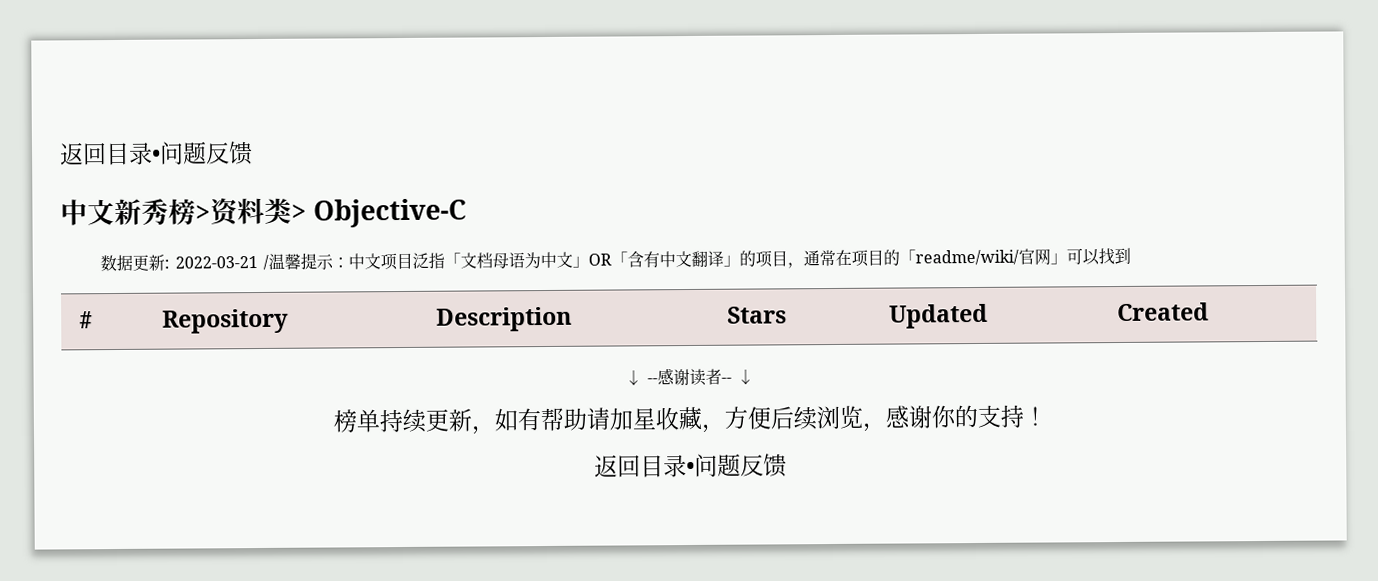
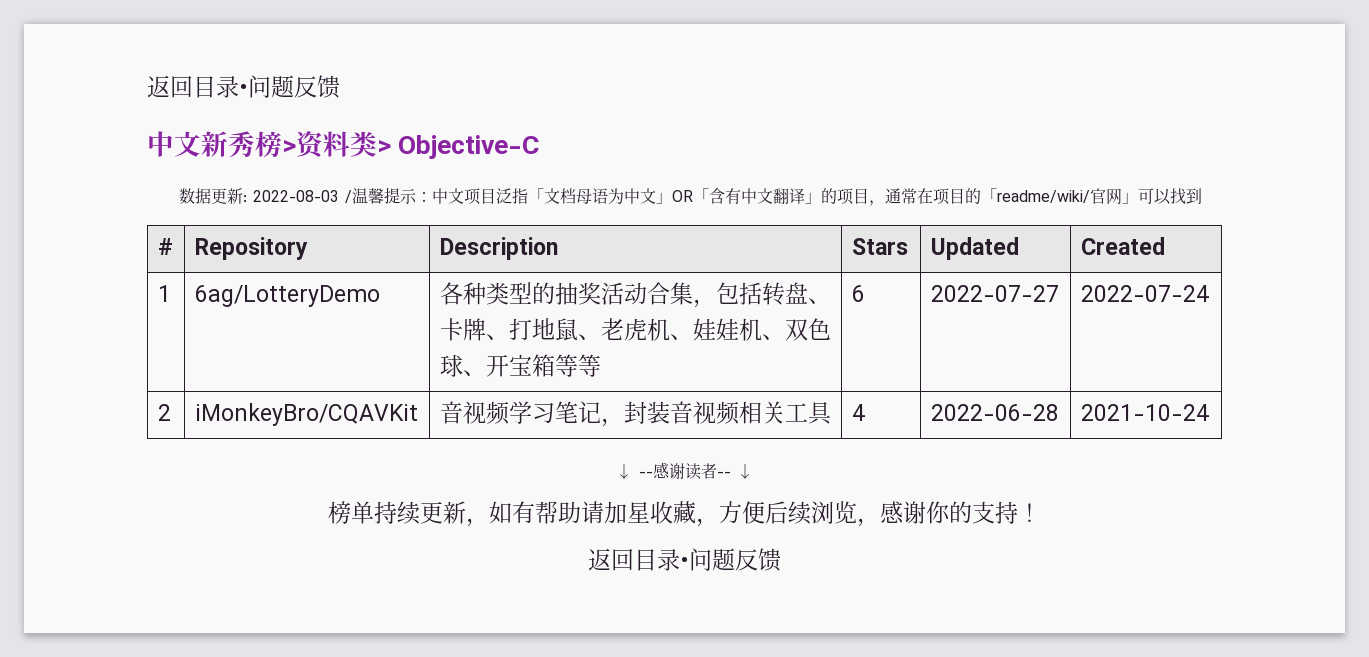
[174,256,258,269] 2022-03-21 -> [253,190,340,202] 2022-08-03
(1209, 312) none -> [157,285,171,302] [194,285,380,307] [439,282,831,308] [439,318,831,341] [439,354,601,377] [851,285,865,302] [930,285,1059,302] [1080,285,1209,302] [157,404,171,421] [194,403,418,426] [439,401,832,427] [851,404,865,421] [930,404,1059,421] [1080,404,1209,421] // 1 | 6ag/LotteryDemo | 各种类型的抽奖活动合集，包括转盘、卡牌、打地鼠、老虎机、娃娃机、双色球、开宝箱等等 | 6 | 2022-07-27 | 2022-07-24 // 2 | iMonkeyBro/CQAVKit | 音视频学习笔记，封装音视频相关工具 | 4 | 2022-06-28 | 2021-10-24

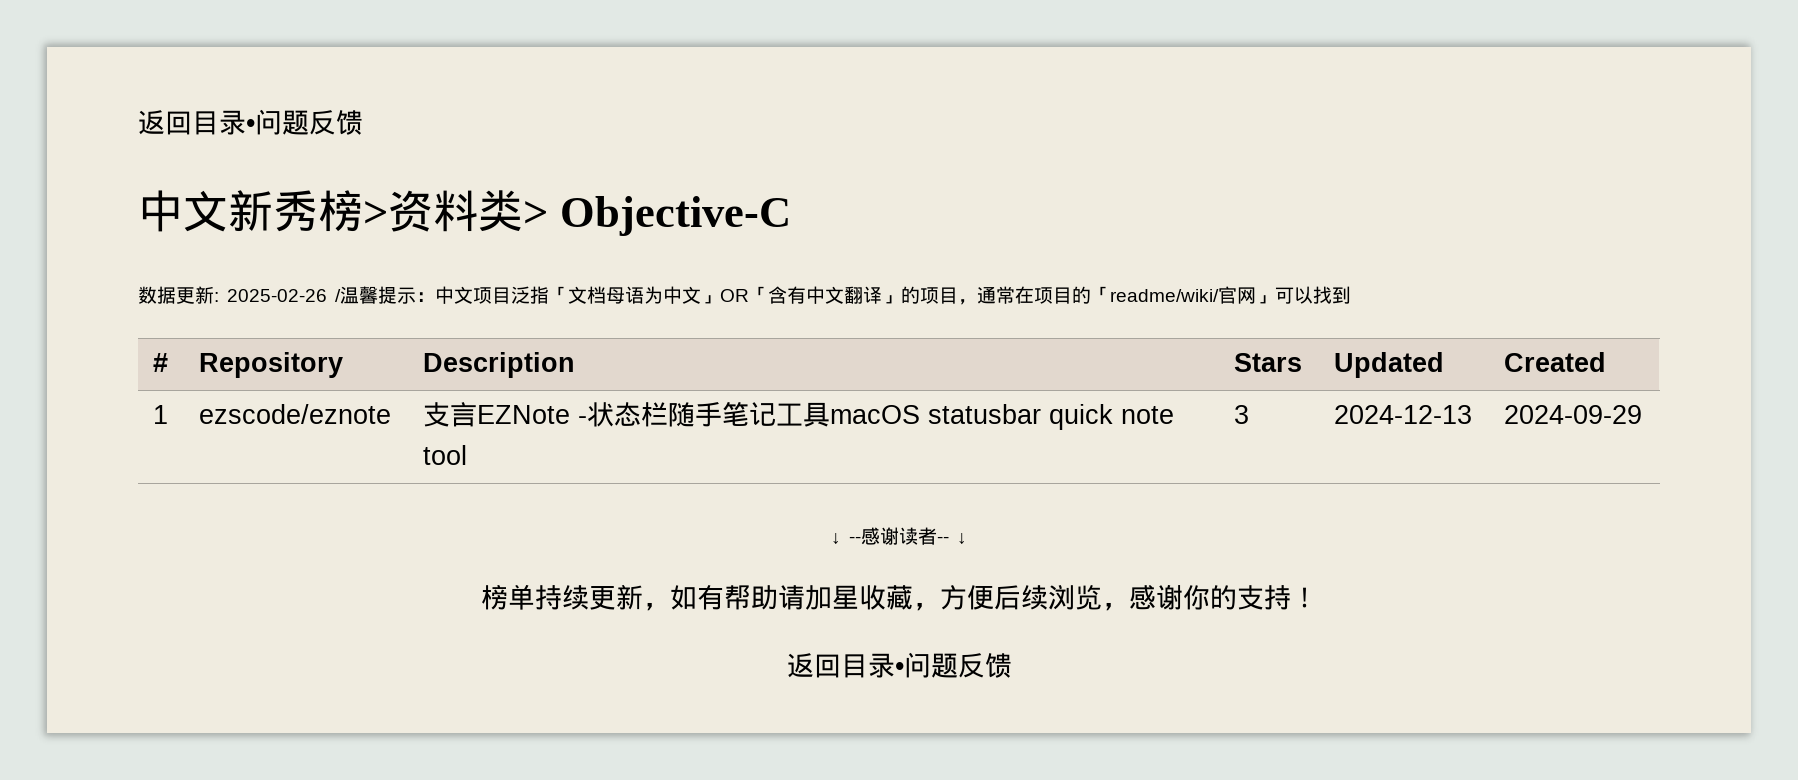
[253,190,340,202] 2022-08-03 -> [227,289,327,302] 2025-02-26
[194,285,380,307] [439,282,831,308] [439,318,831,341] [439,354,601,377] [851,285,865,302] [930,285,1059,302] [1080,285,1209,302] [157,404,171,421] [194,403,418,426] [439,401,832,427] [851,404,865,421] [930,404,1059,421] [1080,404,1209,421] 6ag/LotteryDemo | 各种类型的抽奖活动合集，包括转盘、卡牌、打地鼠、老虎机、娃娃机、双色球、开宝箱等等 | 6 | 2022-07-27 | 2022-07-24 // 2 | iMonkeyBro/CQAVKit | 音视频学习笔记，封装音视频相关工具 | 4 | 2022-06-28 | 2021-10-24 -> [199,404,392,424] [423,401,1175,430] [423,445,468,465] [1234,405,1250,424] [1334,405,1473,424] [1504,405,1643,424] ezscode/eznote | 支言EZNote -状态栏随手笔记工具macOS statusbar quick note tool | 3 | 2024-12-13 | 2024-09-29

